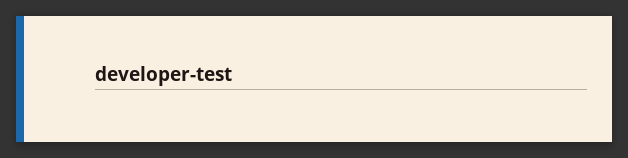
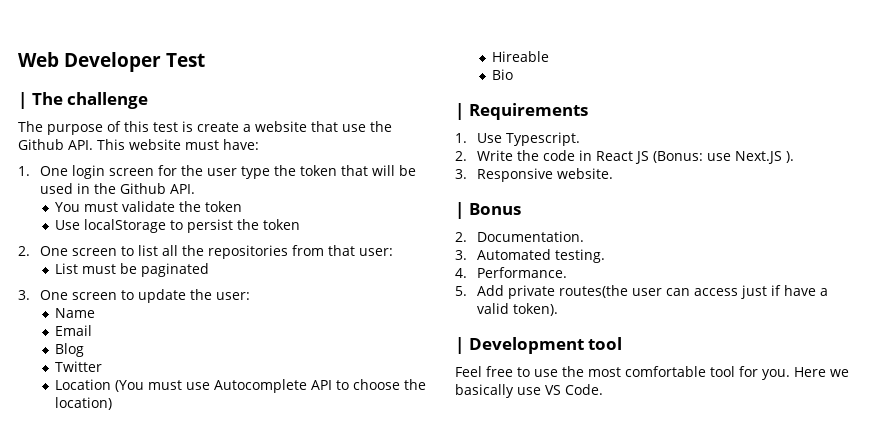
[95,66,232,86] developer-test -> [18,52,206,72] [18,92,149,109] [18,121,392,135] [18,139,259,150] [18,165,417,179] [40,183,196,194] [54,201,242,212] [54,219,300,233] [18,245,394,259] [54,263,209,277] [18,289,251,303] [54,308,95,318] [54,325,92,336] [54,343,84,357] [54,361,102,372] [54,379,426,393] [54,397,112,410] [491,51,549,62] [491,69,513,80] [455,103,588,120] [455,132,581,146] [455,150,795,164] [455,168,614,182] [455,202,521,219] [455,231,585,242] [455,249,606,263] [455,267,568,278] [455,285,829,299] [477,303,559,316] [455,337,623,354] [455,366,849,380] [455,384,603,398] Web Developer Test // | The challenge // The purpose of this test is create a website that use the Github API. This website must have: // 1. One login screen for the user type the token that will be used in the Github API. // You must validate the token // Use localStorage to persist the token // 2. One screen to list all the repositories from that user: // List must be paginated // 3. One screen to update the user: // Name // Email // Blog // Twitter // Location (You must use Autocomplete API to choose the location) // Hireable // Bio // | Requirements // 1. Use Typescript. // 2. Write the code in React JS (Bonus: use Next.JS ). // 3. Responsive website. // | Bonus // 2. Documentation. // 3. Automated testing. // 4. Performance. // 5. Add private routes(the user can access just if have a valid token). // | Development tool // Feel free to use the most comfortable tool for you. Here we basically use VS Code.

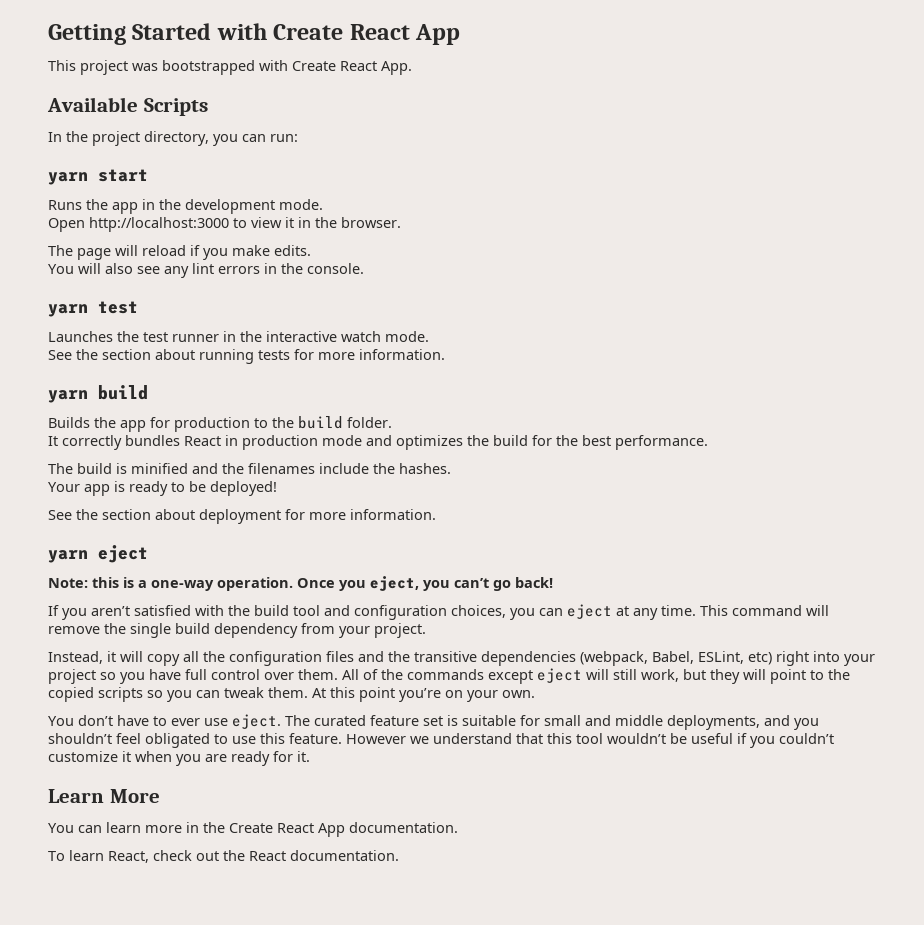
[18,52,206,72] [18,92,149,109] [18,121,392,135] [18,139,259,150] [18,165,417,179] [40,183,196,194] [54,201,242,212] [54,219,300,233] [18,245,394,259] [54,263,209,277] [18,289,251,303] [54,308,95,318] [54,325,92,336] [54,343,84,357] [54,361,102,372] [54,379,426,393] [54,397,112,410] [491,51,549,62] [491,69,513,80] [455,103,588,120] [455,132,581,146] [455,150,795,164] [455,168,614,182] [455,202,521,219] [455,231,585,242] [455,249,606,263] [455,267,568,278] [455,285,829,299] [477,303,559,316] [455,337,623,354] [455,366,849,380] [455,384,603,398] Web Developer Test // | The challenge // The purpose of this test is create a website that use the Github API. This website must have: // 1. One login screen for the user type the token that will be used in the Github API. // You must validate the token // Use localStorage to persist the token // 2. One screen to list all the repositories from that user: // List must be paginated // 3. One screen to update the user: // Name // Email // Blog // Twitter // Location (You must use Autocomplete API to choose the location) // Hireable // Bio // | Requirements // 1. Use Typescript. // 2. Write the code in React JS (Bonus: use Next.JS ). // 3. Responsive website. // | Bonus // 2. Documentation. // 3. Automated testing. // 4. Performance. // 5. Add private routes(the user can access just if have a valid token). // | Development tool // Feel free to use the most comfortable tool for you. Here we basically use VS Code. -> [48,23,461,45] [48,60,412,75] [47,97,208,116] [48,131,298,146] [48,169,148,185] [48,199,323,214] [48,217,401,232] [48,245,311,260] [48,263,364,278] [48,301,138,317] [48,331,429,342] [48,349,445,364] [48,385,148,403] [48,416,392,432] [48,435,708,450] [48,463,451,474] [48,481,277,496] [48,509,436,524] [48,545,148,563] [48,576,553,591] [48,604,829,620] [48,623,426,638] [48,651,875,666] [48,668,850,684] [48,687,535,702] [48,714,819,730] [48,733,834,748] [48,751,310,766] [48,789,160,803] [48,822,458,837] [48,850,399,863] Getting Started with Create React App // This project was bootstrapped with Create React App. // Available Scripts // In the project directory, you can run: // yarn start // Runs the app in the development mode. // Open http://localhost:3000 to view it in the browser. // The page will reload if you make edits. // You will also see any lint errors in the console. // yarn test // Launches the test runner in the interactive watch mode. // See the section about running tests for more information. // yarn build // Builds the app for production to the build folder. // It correctly bundles React in production mode and optimizes the build for the best performance. // The build is minified and the filenames include the hashes. // Your app is ready to be deployed! // See the section about deployment for more information. // yarn eject // Note: this is a one-way operation. Once you eject, you can’t go back! // If you aren’t satisfied with the build tool and configuration choices, you can eject at any time. This command will remove the single build dependency from your project. // Instead, it will copy all the configuration files and the transitive dependencies (webpack, Babel, ESLint, etc) right into your project so you have full control over them. All of the commands except eject will still work, but they will point to the copied scripts so you can tweak them. At this point you’re on your own. // You don’t have to ever use eject. The curated feature set is suitable for small and middle deployments, and you shouldn’t feel obligated to use this feature. However we understand that this tool wouldn’t be useful if you couldn’t customize it when you are ready for it. // Learn More // You can learn more in the Create React App documentation. // To learn React, check out the React documentation.

